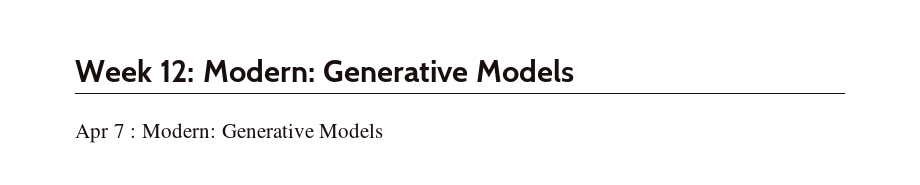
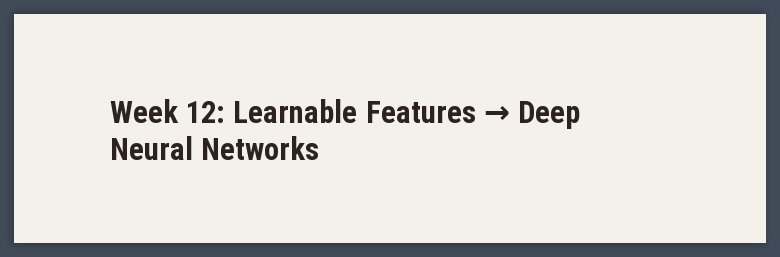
[202,59,575,82] [75,123,384,143] Modern: Generative Models // Apr 7 : Modern: Generative Models -> [233,99,581,129] [110,136,320,160] Learnable Features → Deep Neural Networks

